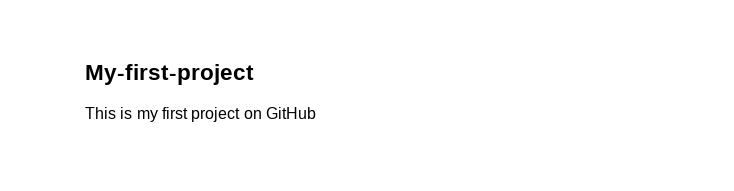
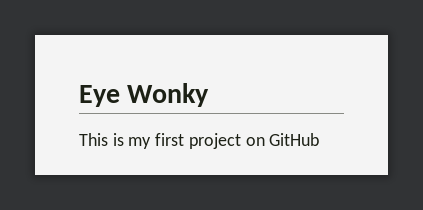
[85,64,254,85] My-first-project -> [79,83,210,107] Eye Wonky

